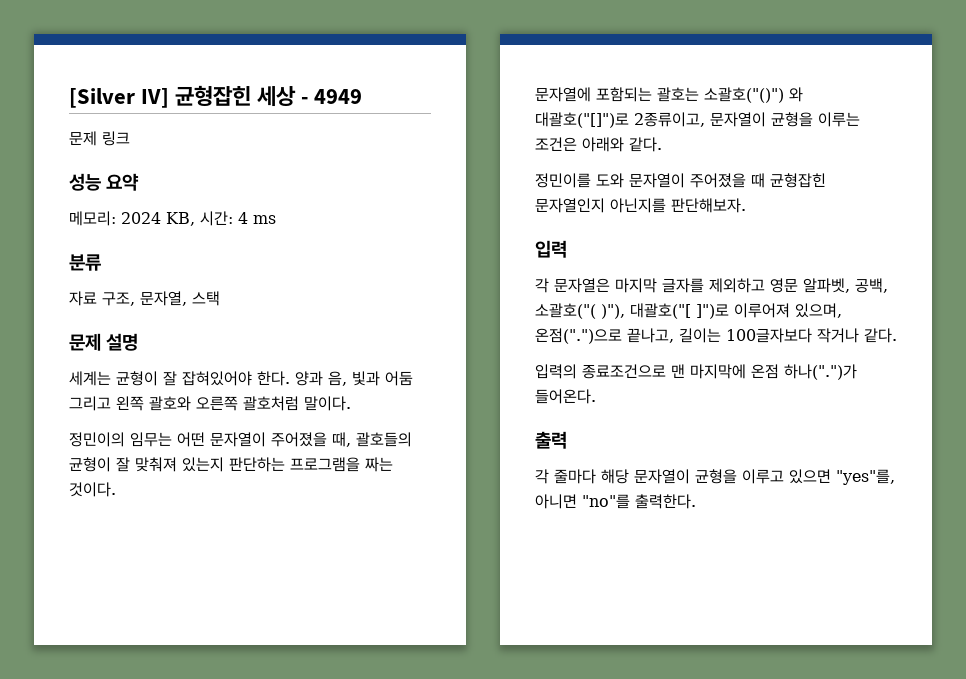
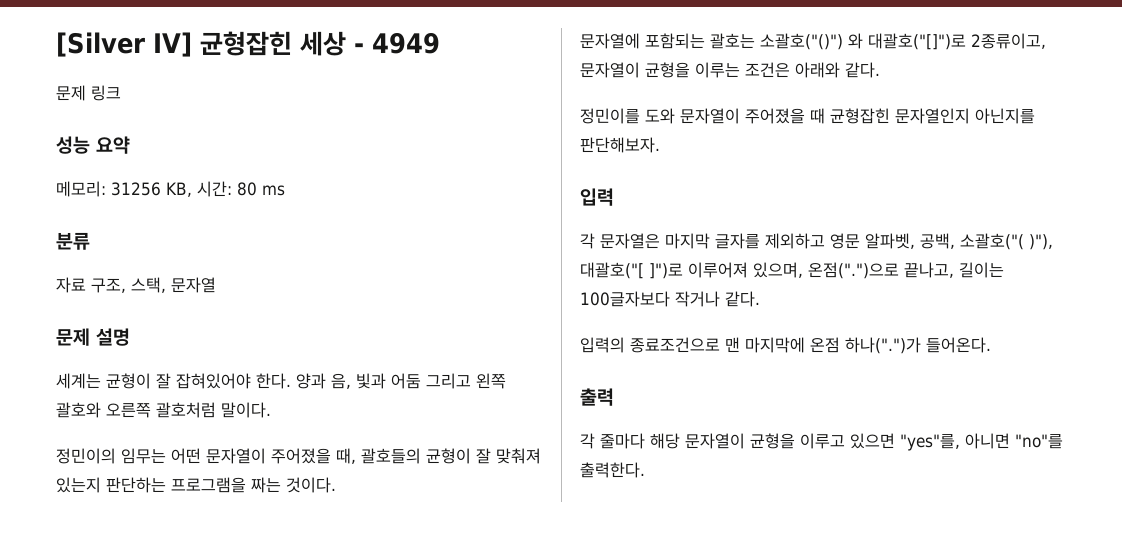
[121,212,161,224] 2024 -> [111,182,161,196] 31256
[238,212,248,224] 4 -> [237,182,257,196] 80
[140,291,220,306] 문자열, 스택 -> [131,277,216,293] 스택, 문자열

